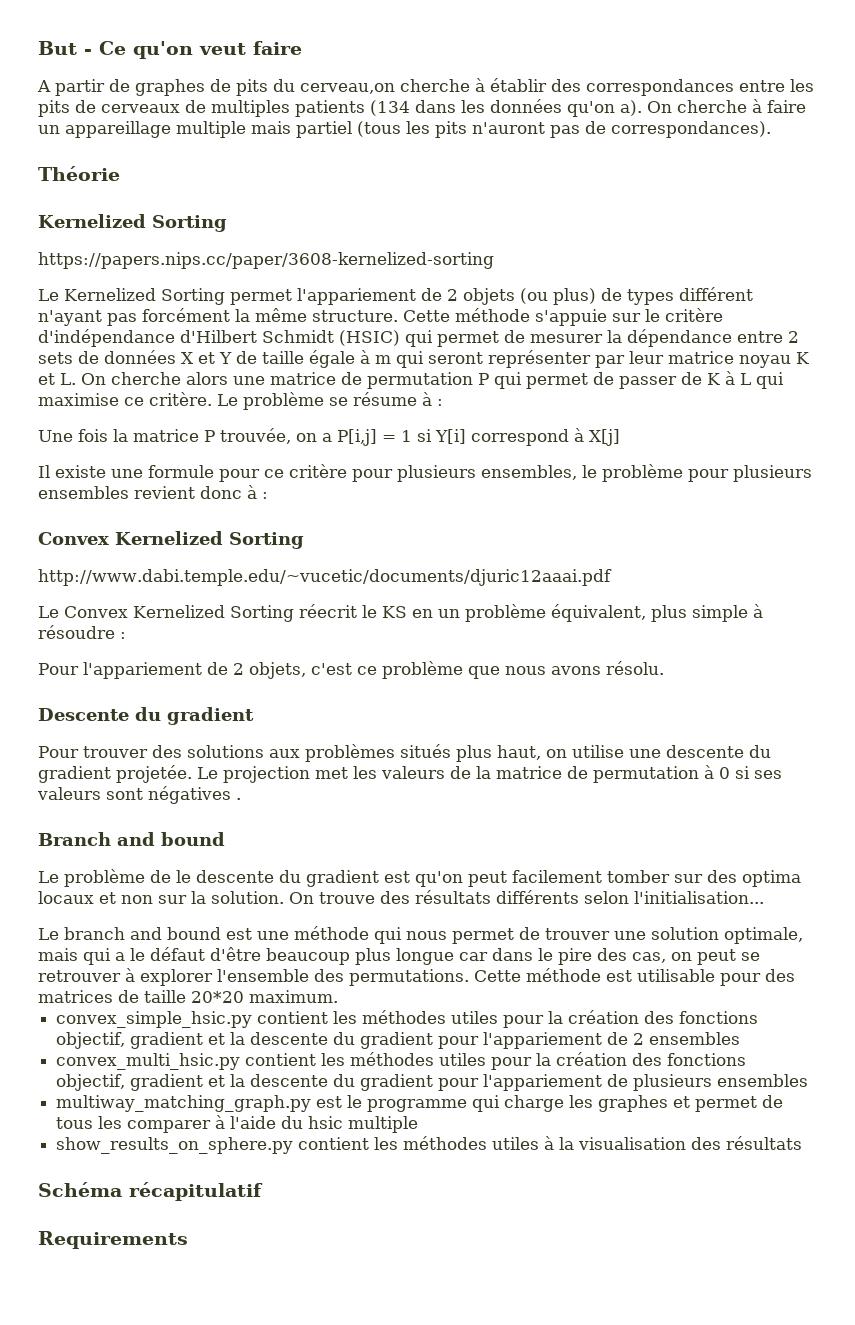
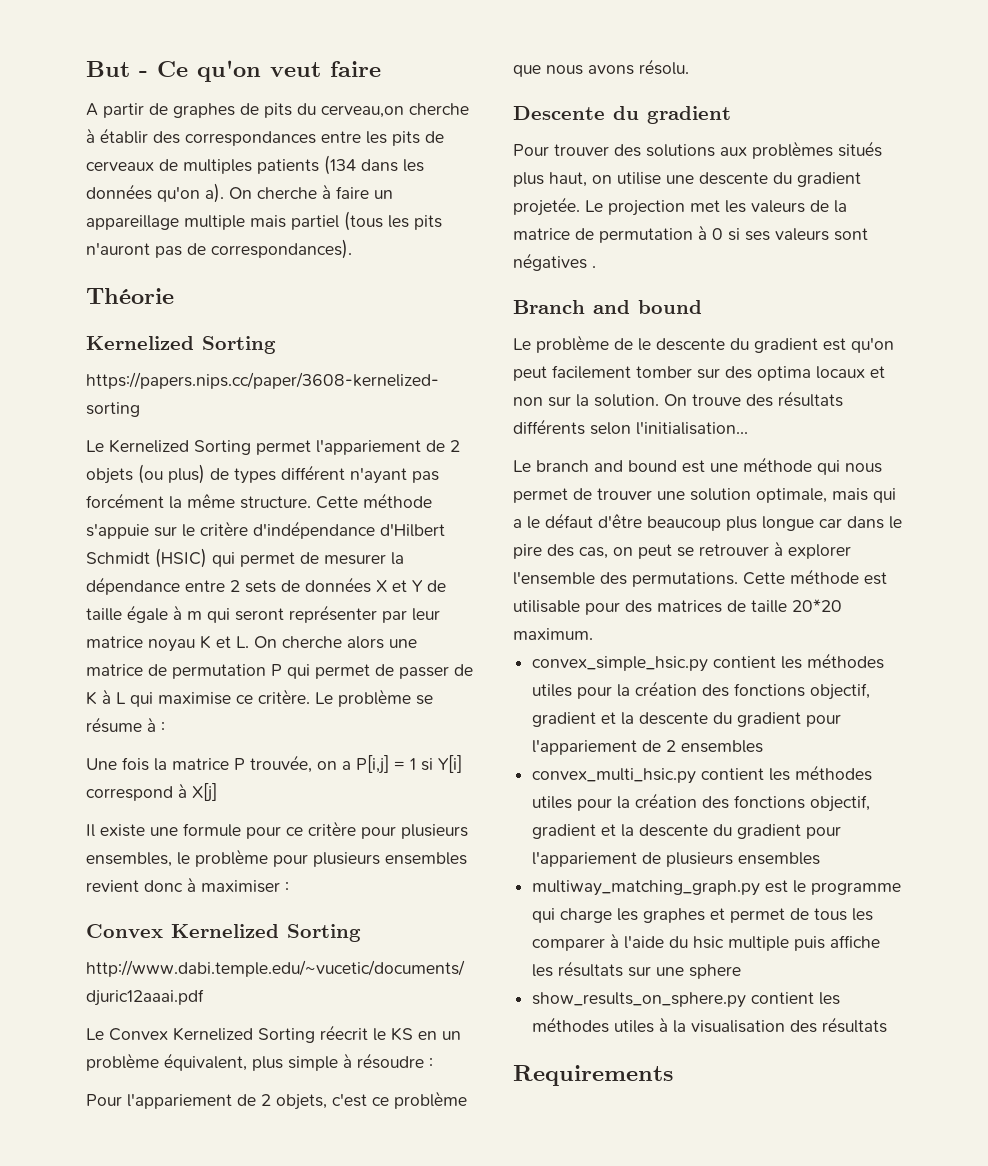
(257, 492) none -> [201,880,280,893] maximiser
(419, 1124) none -> [794,935,881,951] [532,961,742,979] puis affiche les résultats sur une sphere
[38,1182,263,1201] // Schéma récapitulatif -> (888, 1025) none

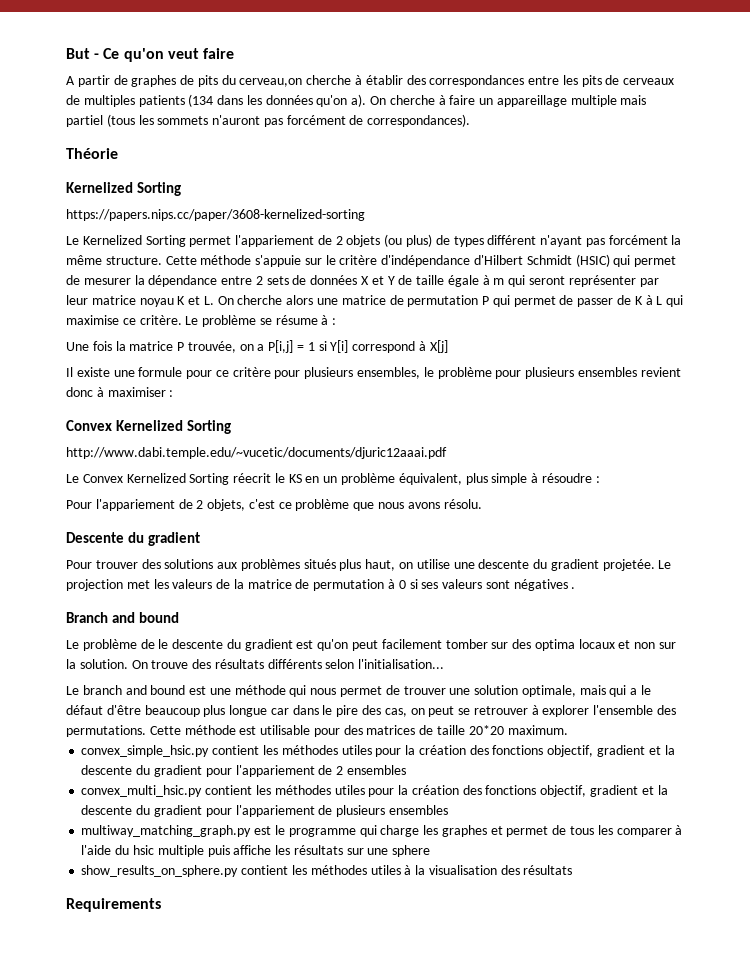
[414,215,442,230] pits -> [157,116,209,125] sommets
(182, 252) none -> [286,115,346,125] forcément

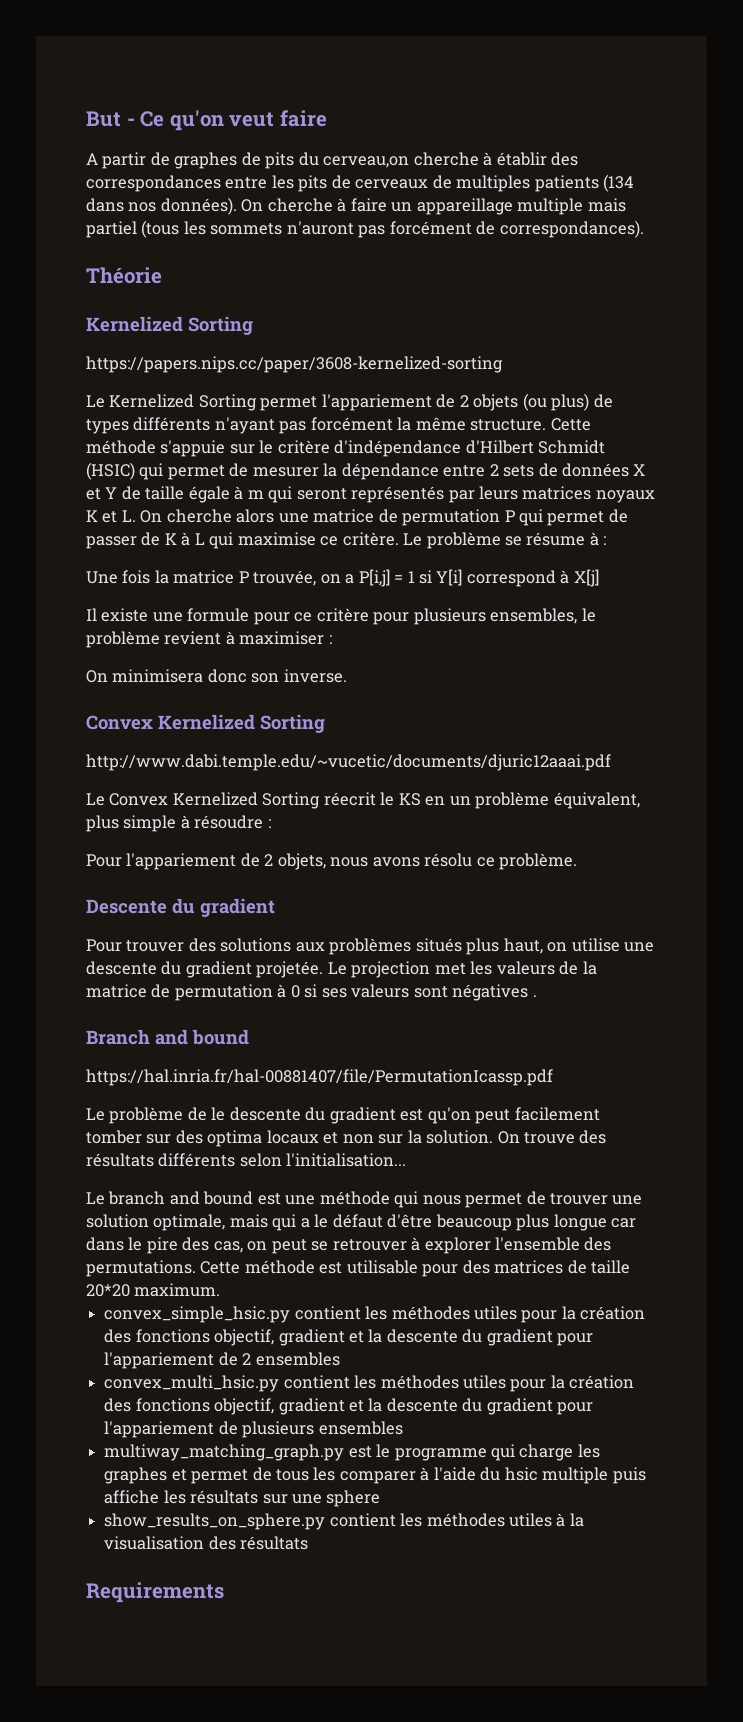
[246,94,367,107] les données qu'on a). -> [128,197,237,215] nos données).
[487,235,537,245] différent -> [133,417,211,431] différents
[568,275,659,287] [66,295,174,307] représenter par leur matrice noyau -> [351,486,655,503] représentés par leurs matrices noyaux
[495,367,681,379] [66,387,174,397] pour plusieurs ensembles revient donc à maximiser : -> [164,631,332,645] [86,669,347,683] revient à maximiser : // On minimisera donc son inverse.
[248,499,482,511] c'est ce problème que nous avons résolu. -> [330,853,578,870] nous avons résolu ce problème.
(179, 617) none -> [86,1069,553,1086] // https://hal.inria.fr/hal-00881407/file/PermutationIcassp.pdf

